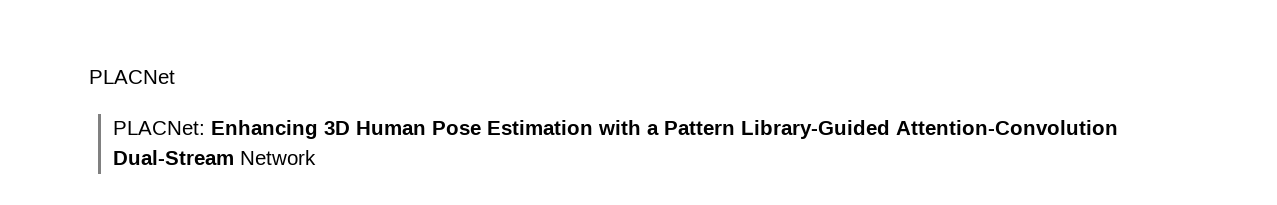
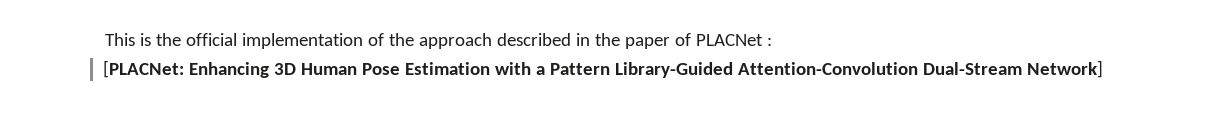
(89, 77) none -> [104,33,691,49] This is the official implementation of the approach described in the paper of
[112,121,205,135] // PLACNet: -> [766,37,772,46] [103,60,185,78] : // [PLACNet:
[239,150,316,165] Network -> [1026,60,1103,78] Network]

